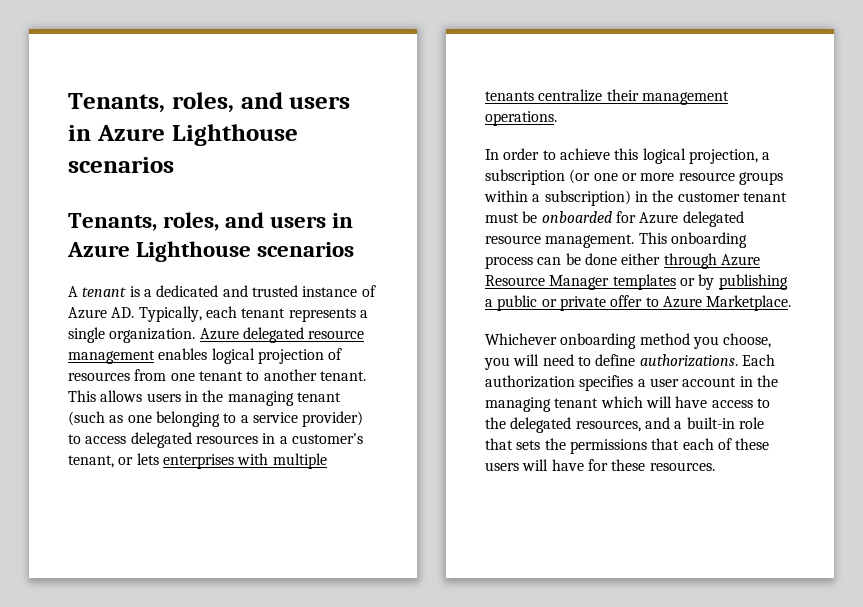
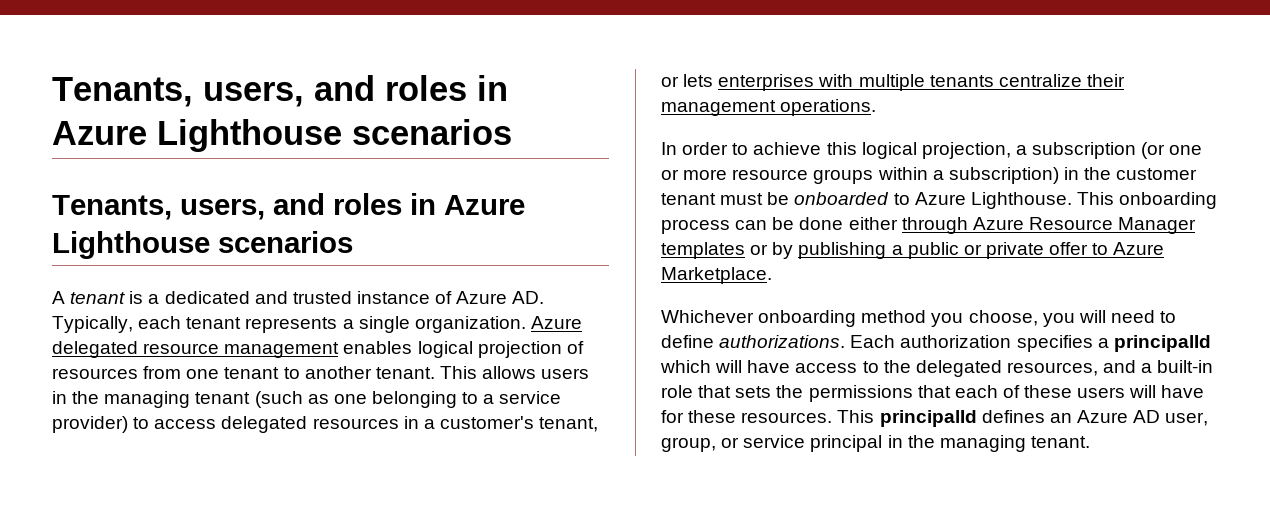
[68,92,351,113] Tenants, roles, and users -> [52,75,467,107] Tenants, users, and roles
[163,212,327,231] roles, and users -> [180,193,402,220] users, and roles
[615,211,744,227] [485,234,635,248] for Azure delegated resource management. -> [893,192,1072,209] to Azure Lighthouse.
[649,375,778,387] [485,397,599,412] user account in the managing tenant -> [1113,335,1211,352] principalId
(715, 466) none -> [837,410,1209,427] [661,435,1090,452] This principalId defines an Azure AD user, group, or service principal in the managing tenant.

